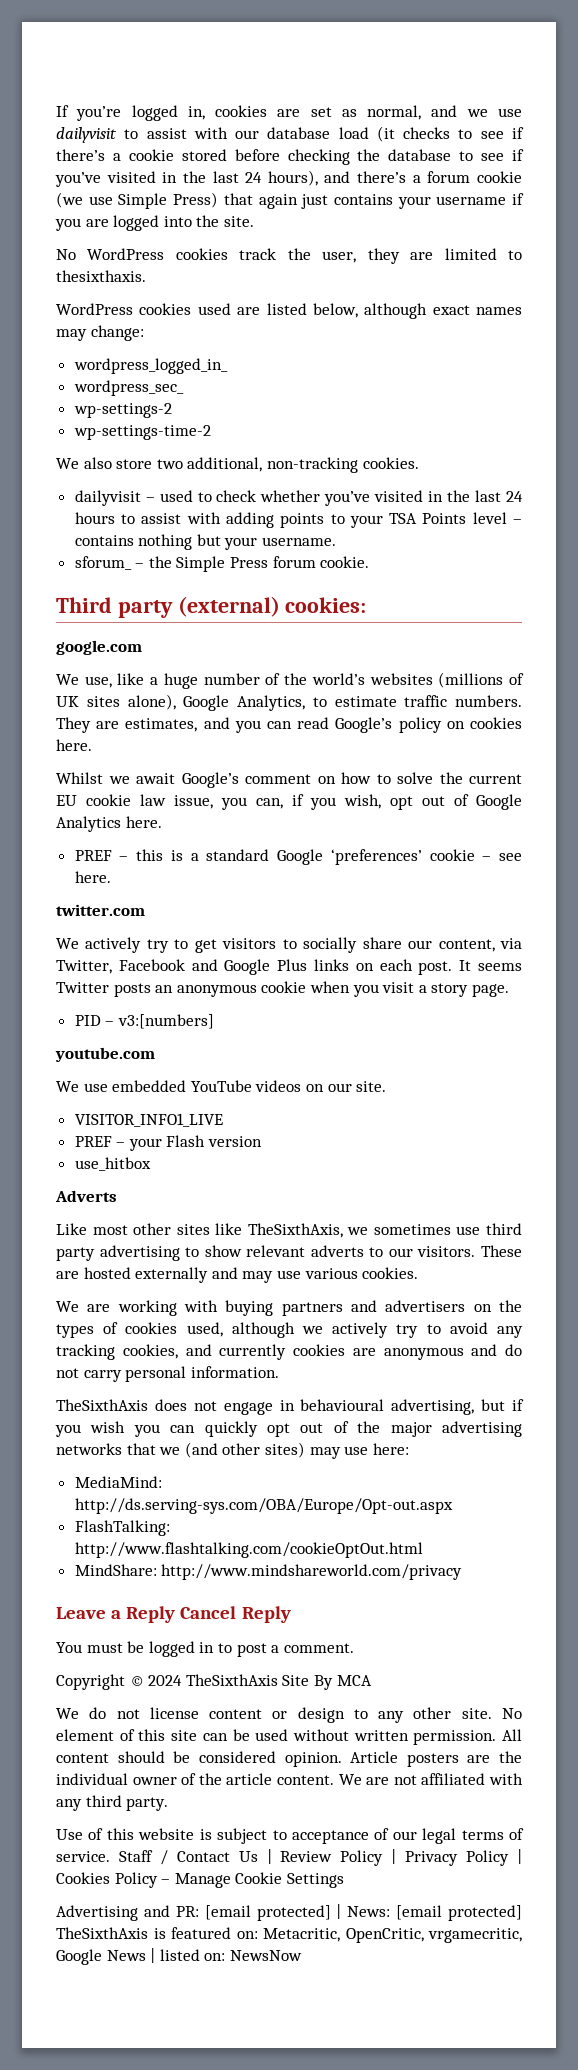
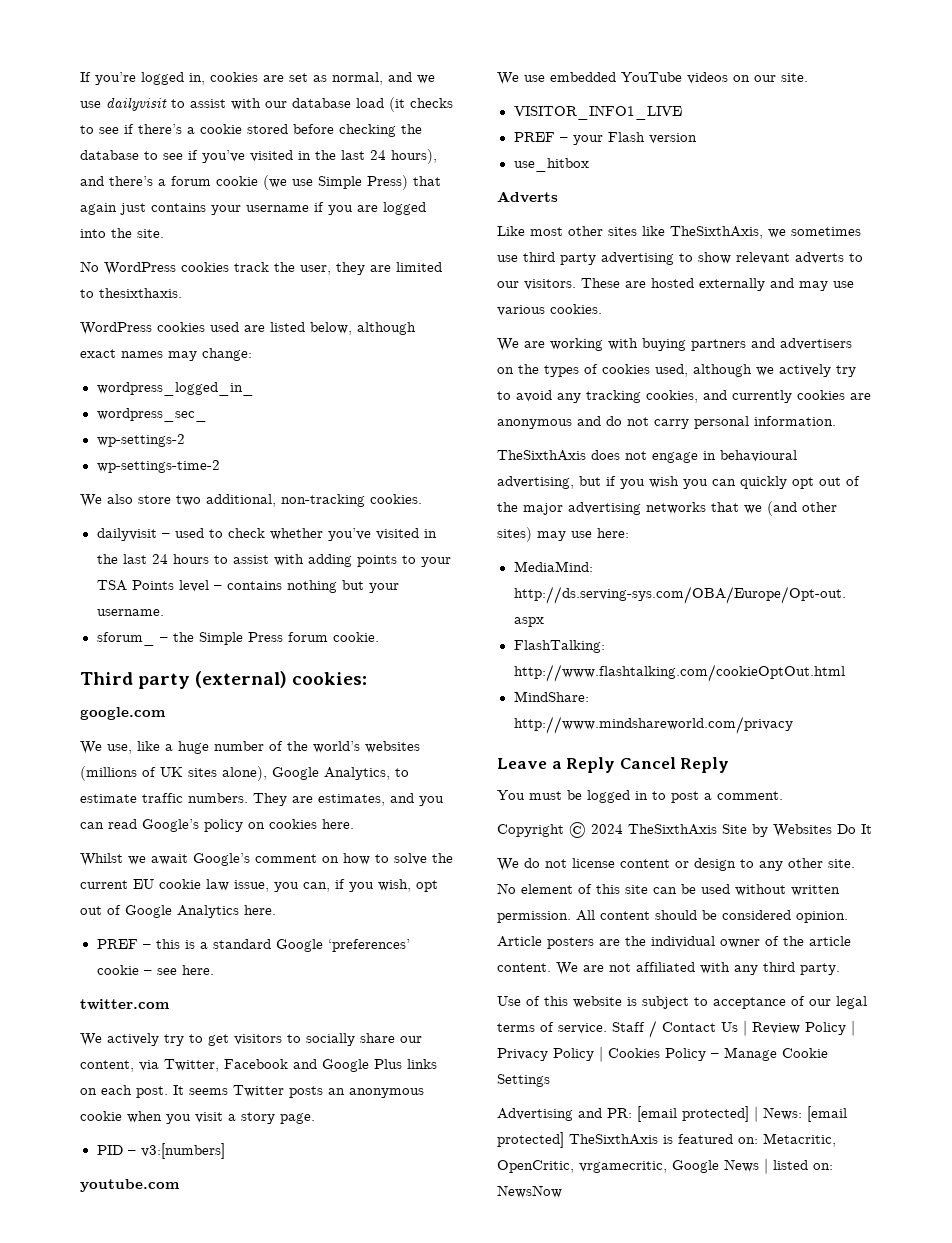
[313,1675,372,1690] By MCA -> [752,824,872,837] by Websites Do It

